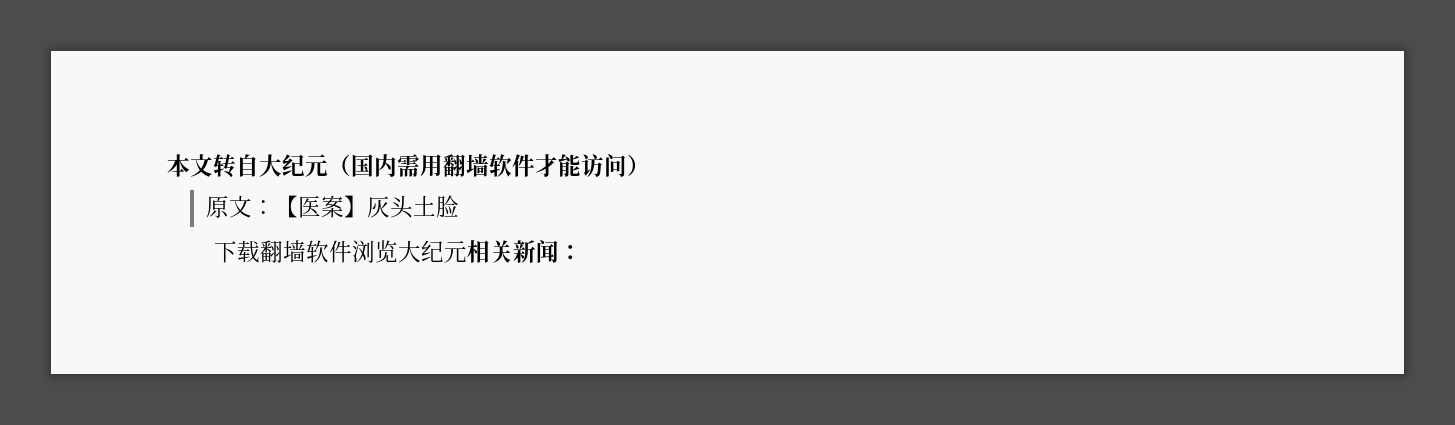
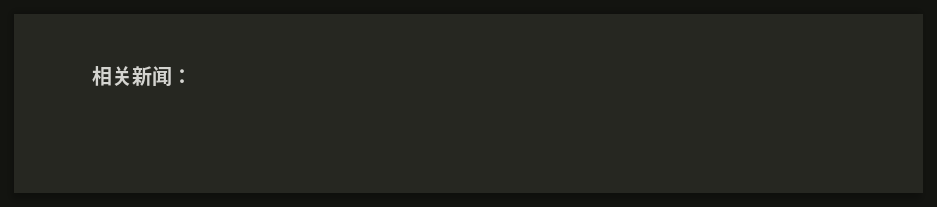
[167,154,650,178] [206,195,460,219] [214,240,468,263] 本文转自大纪元（国内需用翻墙软件才能访问） // 原文：【医案】灰头土脸 // 下载翻墙软件浏览大纪元 -> (92, 76) none

